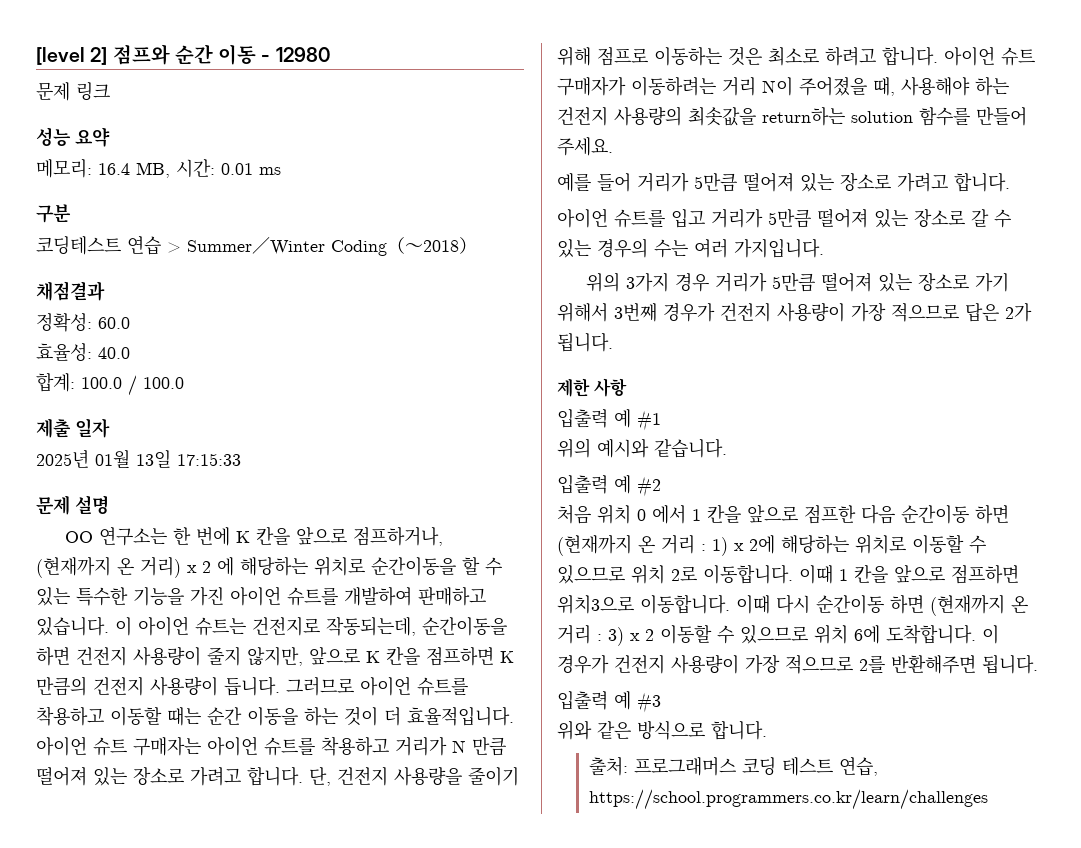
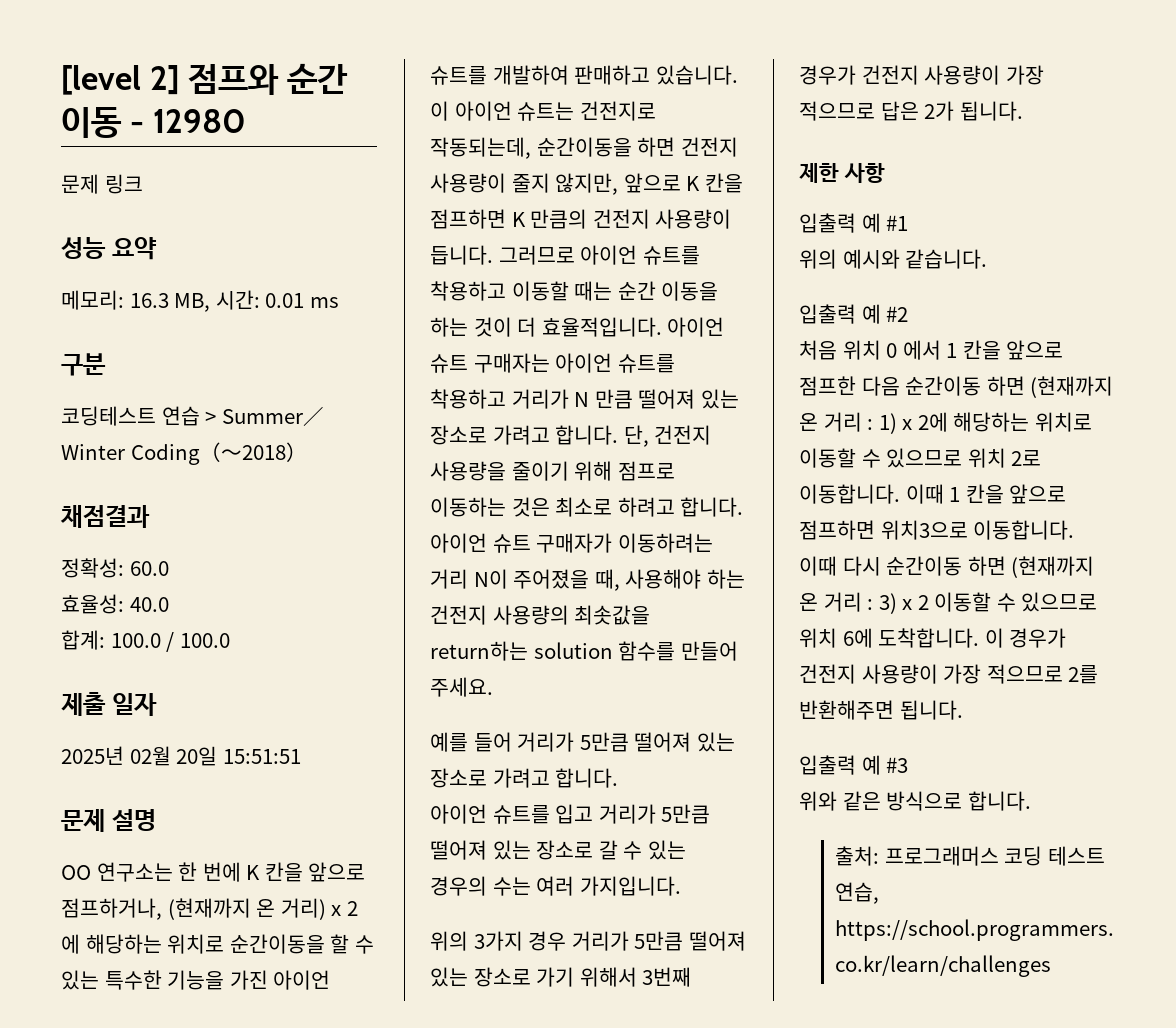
[98,163,130,175] 16.4 -> [129,293,169,308] 16.3
[95,450,241,468] 01월 13일 17:15:33 -> [129,746,301,766] 02월 20일 15:51:51

